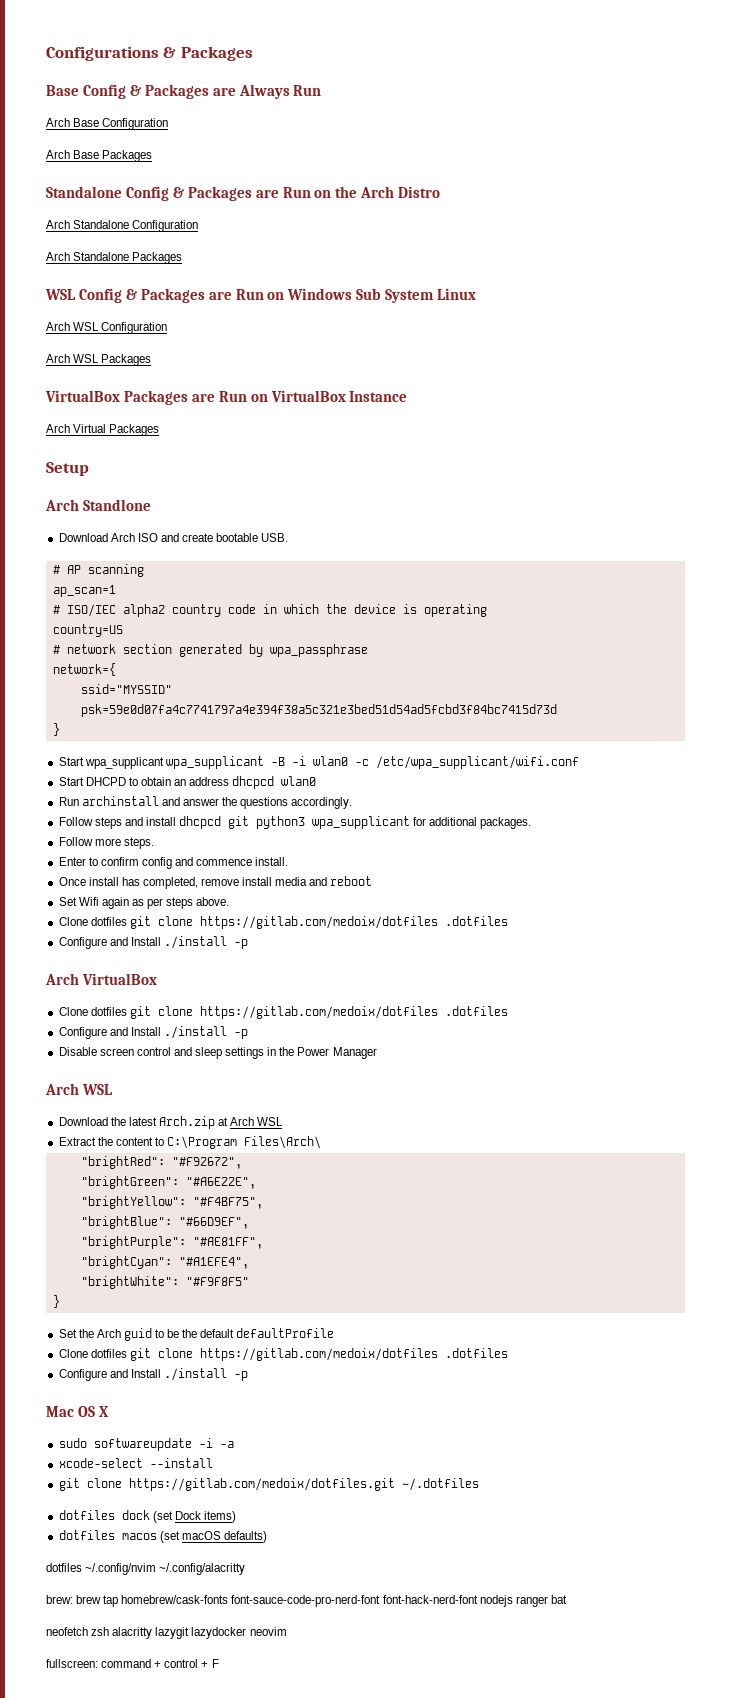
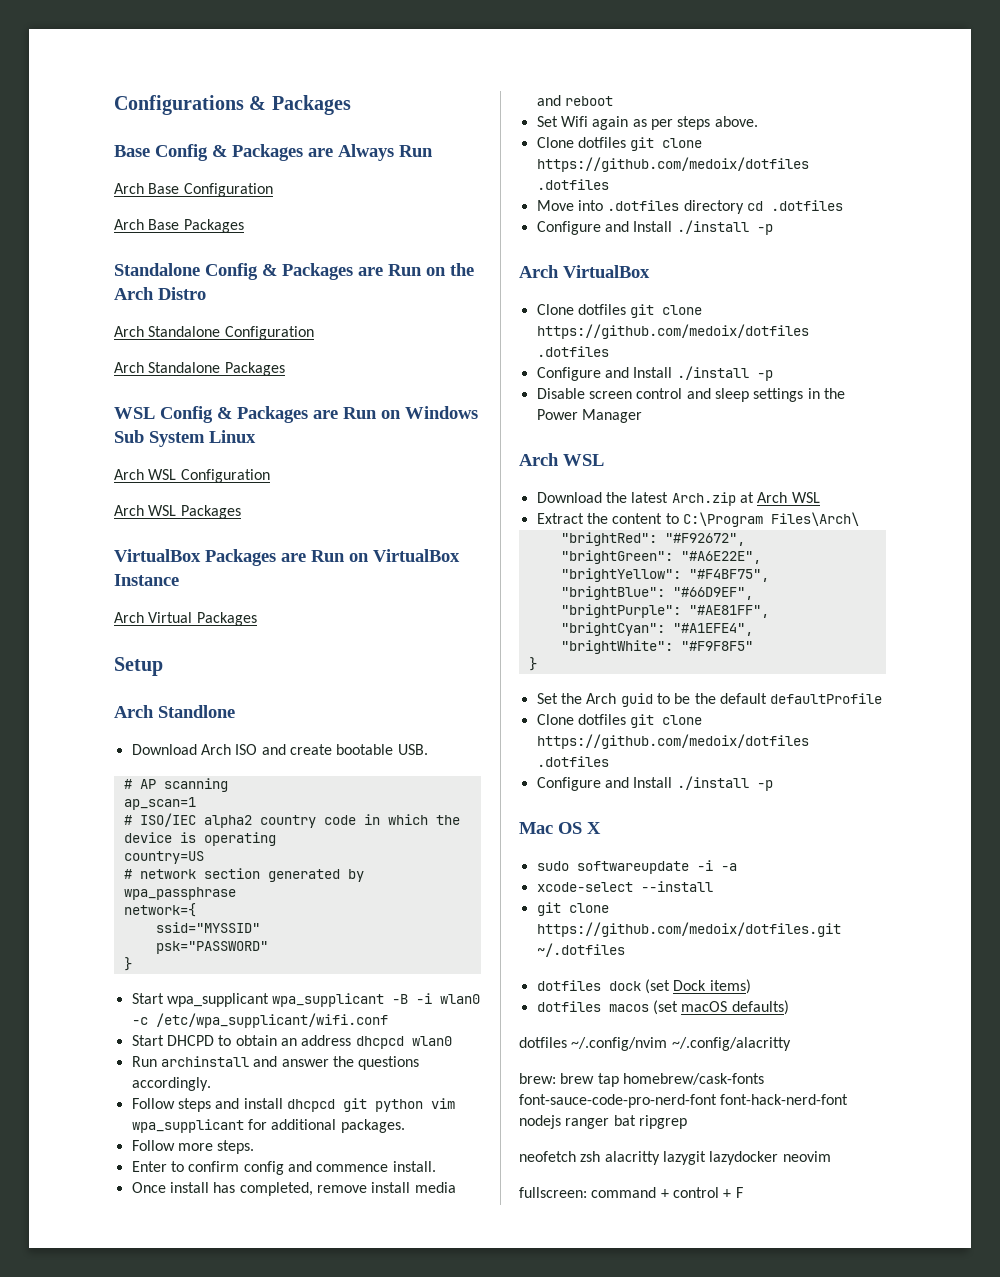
[80,704,557,717] psk=59e0d07fa4c7741797a4e394f38a5c321e3bed51d54ad5fcbd3f84bc7415d73d -> [155,941,268,954] psk="PASSWORD"
[256,816,306,829] python3 -> [374,1098,455,1112] python vim
[199,916,438,929] https://gitlab.com/medoix/dotfiles -> [536,157,809,172] [536,179,609,190] [536,200,763,214] https://github.com/medoix/dotfiles .dotfiles // Move into .dotfiles directory cd
[199,1006,438,1019] https://gitlab.com/medoix/dotfiles -> [536,324,809,339] https://github.com/medoix/dotfiles
[199,1348,438,1361] https://gitlab.com/medoix/dotfiles -> [536,734,809,749] https://github.com/medoix/dotfiles
[128,1478,395,1491] https://gitlab.com/medoix/dotfiles.git -> [536,922,841,937] https://github.com/medoix/dotfiles.git
(567, 1599) none -> [638,1115,687,1129] ripgrep

